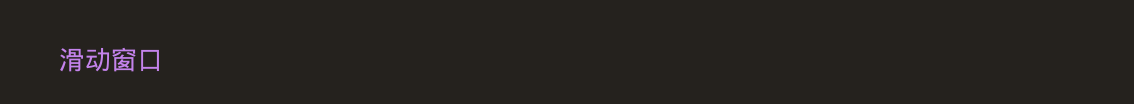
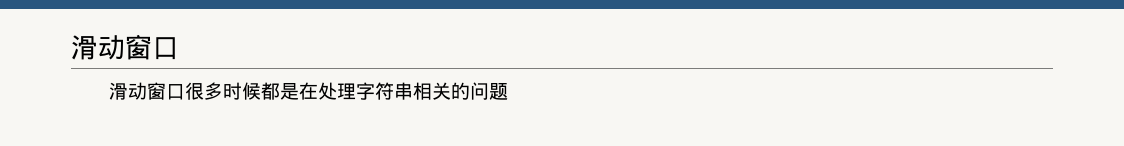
[59,47,163,72] 滑动窗口 -> [71,34,179,60] [109,82,509,100] 滑动窗口 // 滑动窗口很多时候都是在处理字符串相关的问题

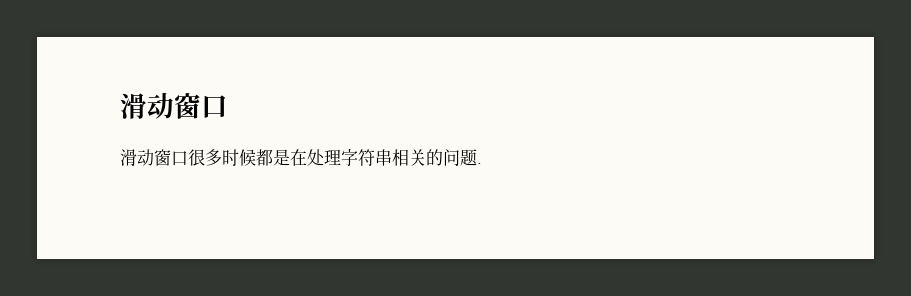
(509, 91) none -> [477,163,482,164] .

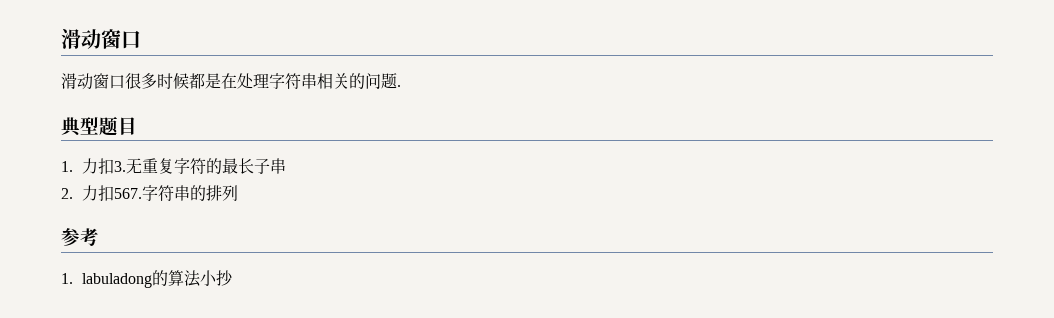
(482, 163) none -> [61,116,137,137] [61,158,286,174] [61,185,238,201] [61,228,99,246] [61,270,233,288] // 典型题目 // 1.力扣3.无重复字符的最长子串 // 2.力扣567.字符串的排列 // 参考 // 1. labuladong的算法小抄

